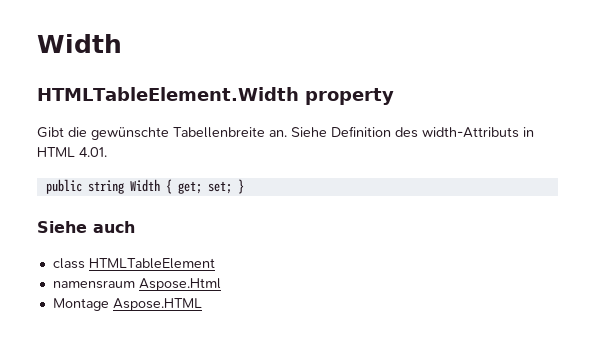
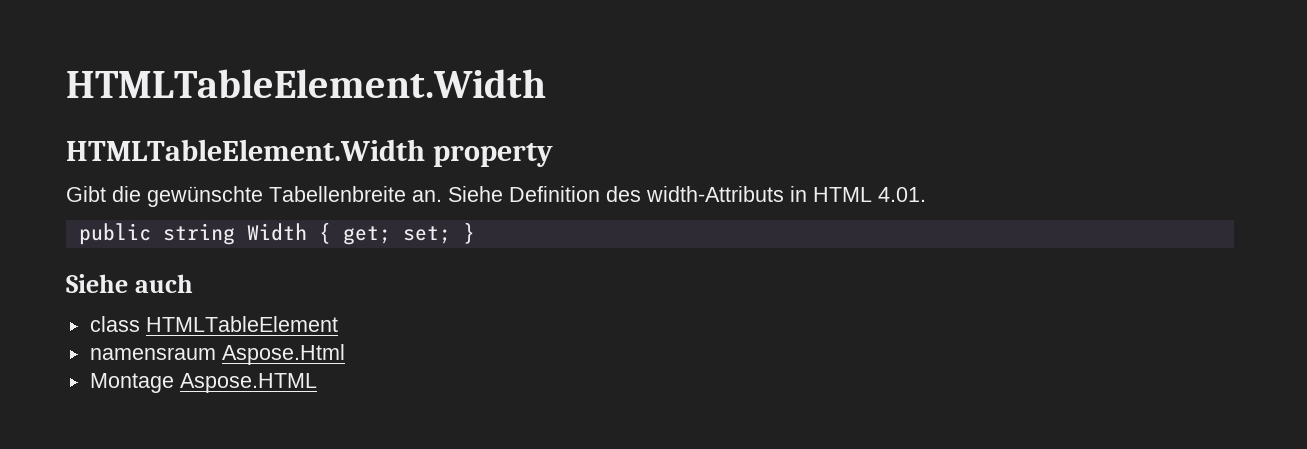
[37,34,122,53] Width -> [66,69,546,98] HTMLTableElement.Width

